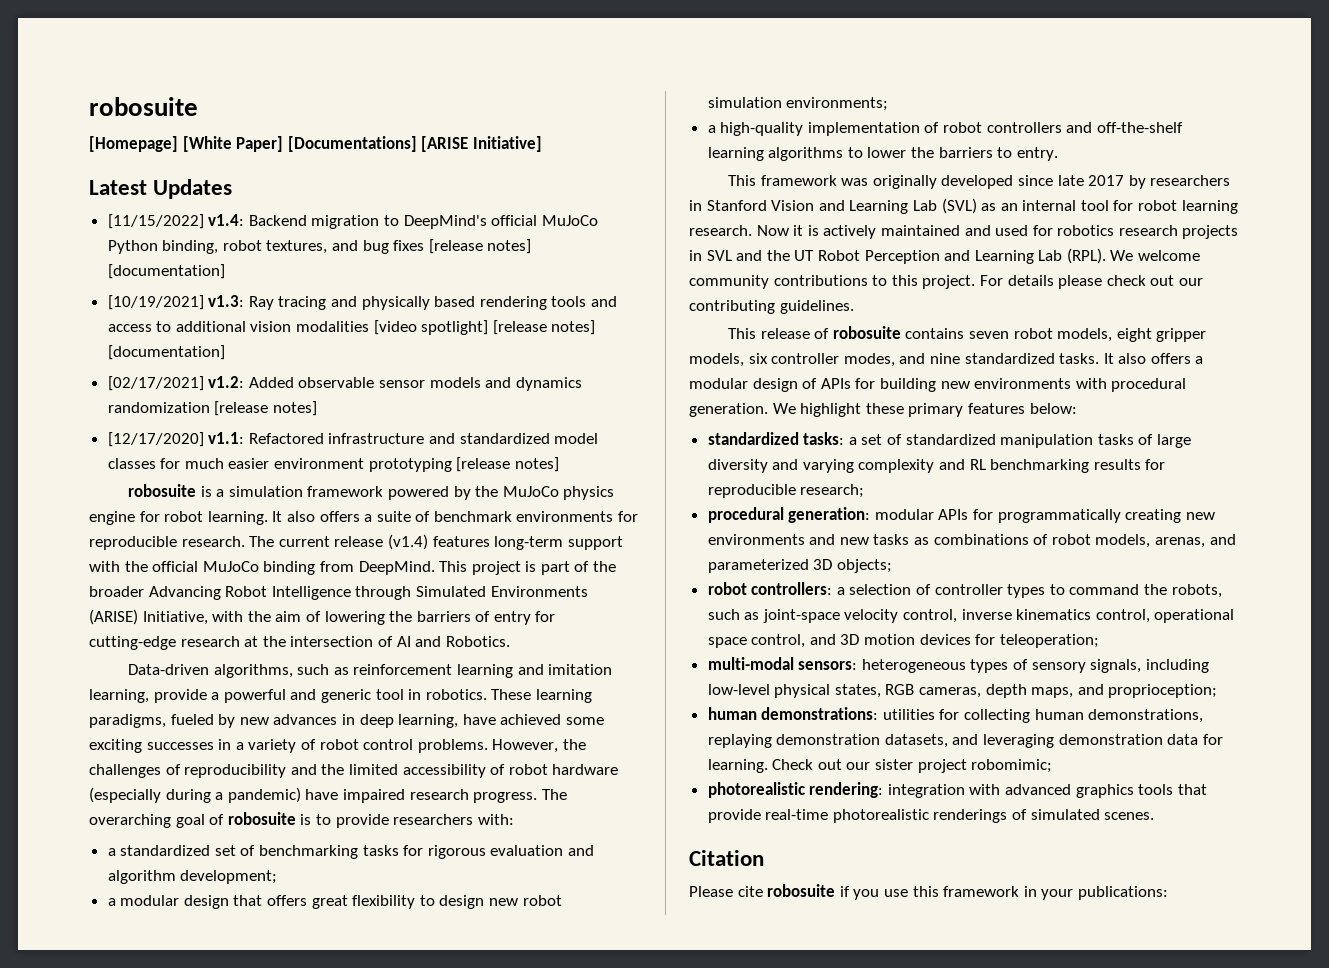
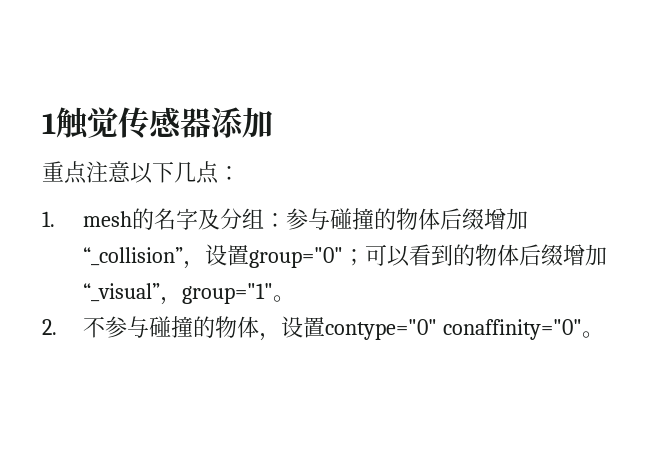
[89,97,198,116] [89,136,542,152] [89,179,233,199] [107,214,598,229] [107,239,532,254] [107,264,225,279] [107,295,618,310] [107,320,596,335] [107,345,225,360] [107,376,582,391] [107,401,317,416] [107,432,599,447] [107,457,559,472] [127,484,615,500] [89,511,639,525] [89,534,623,550] [89,561,617,575] [89,586,588,600] [89,609,556,625] [89,636,510,650] [127,664,613,678] [89,689,592,703] [89,714,604,728] [89,739,586,753] [89,764,619,778] [89,787,567,803] [89,812,514,828] [107,845,595,859] [107,870,278,884] [107,895,562,909] [707,97,889,111] [707,122,1183,136] [707,147,1058,161] [727,175,1231,189] [689,198,1238,214] [689,225,1239,239] [689,248,1201,264] [689,275,1203,289] [689,300,854,314] [727,326,1207,342] [689,353,1204,367] [689,378,1187,392] [689,403,1077,417] [707,432,1192,448] [707,459,1166,473] [707,484,865,498] [707,507,1215,523] [707,534,1236,548] [707,559,892,573] [707,582,1222,598] [707,609,1235,623] [707,634,1099,648] [707,657,1209,673] [707,684,1218,698] [707,707,1204,723] [707,734,1223,748] [707,759,1053,773] [707,782,1207,798] [707,809,1155,823] [689,850,764,866] [689,884,1168,900] robosuite // [Homepage] [White Paper] [Documentations] [ARISE Initiative] // Latest Updates // [11/15/2022] v1.4: Backend migration to DeepMind's official MuJoCo Python binding, robot textures, and bug fixes [release notes] [documentation] // [10/19/2021] v1.3: Ray tracing and physically based rendering tools and access to additional vision modalities [video spotlight] [release notes] [documentation] // [02/17/2021] v1.2: Added observable sensor models and dynamics randomization [release notes] // [12/17/2020] v1.1: Refactored infrastructure and standardized model classes for much easier environment prototyping [release notes] // robosuite is a simulation framework powered by the MuJoCo physics engine for robot learning. It also offers a suite of benchmark environments for reproducible research. The current release (v1.4) features long-term support with the official MuJoCo binding from DeepMind. This project is part of the broader Advancing Robot Intelligence through Simulated Environments (ARISE) Initiative, with the aim of lowering the barriers of entry for cutting-edge research at the intersection of AI and Robotics. // Data-driven algorithms, such as reinforcement learning and imitation learning, provide a powerful and generic tool in robotics. These learning paradigms, fueled by new advances in deep learning, have achieved some exciting successes in a variety of robot control problems. However, the challenges of reproducibility and the limited accessibility of robot hardware (especially during a pandemic) have impaired research progress. The overarching goal of robosuite is to provide researchers with: // a standardized set of benchmarking tasks for rigorous evaluation and algorithm development; // a modular design that offers great flexibility to design new robot simulation environments; // a high-quality implementation of robot controllers and off-the-shelf learning algorithms to lower the barriers to entry. // This framework was originally developed since late 2017 by researchers in Stanford Vision and Learning Lab (SVL) as an internal tool for robot learning research. Now it is actively maintained and used for robotics research projects in SVL and the UT Robot Perception and Learning Lab (RPL). We welcome community contributions to this project. For details please check out our contributing guidelines. // This release of robosuite contains seven robot models, eight gripper models, six controller modes, and nine standardized tasks. It also offers a modular design of APIs for building new environments with procedural generation. We highlight these primary features below: // standardized tasks: a set of standardized manipulation tasks of large diversity and varying complexity and RL benchmarking results for reproducible research; // procedural generation: modular APIs for programmatically creating new environments and new tasks as combinations of robot models, arenas, and parameterized 3D objects; // robot controllers: a selection of controller types to command the robots, such as joint-space velocity control, inverse kinematics control, operational space control, and 3D motion devices for teleoperation; // multi-modal sensors: heterogeneous types of sensory signals, including low-level physical states, RGB cameras, depth maps, and proprioception; // human demonstrations: utilities for collecting human demonstrations, replaying demonstration datasets, and leveraging demonstration data for learning. Check out our sister project robomimic; // photorealistic rendering: integration with advanced graphics tools that provide real-time photorealistic renderings of simulated scenes. // Citation // Please cite robosuite if you use this framework in your publications: -> [42,107,273,140] [42,161,240,184] [42,208,528,230] [82,244,607,269] [82,283,295,305] [42,316,604,341] 1触觉传感器添加 // 重点注意以下几点： // 1. mesh的名字及分组：参与碰撞的物体后缀增加“_collision”，设置group="0"；可以看到的物体后缀增加“_visual”，group="1"。 // 2.不参与碰撞的物体，设置contype="0" conaffinity="0"。

